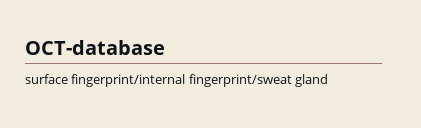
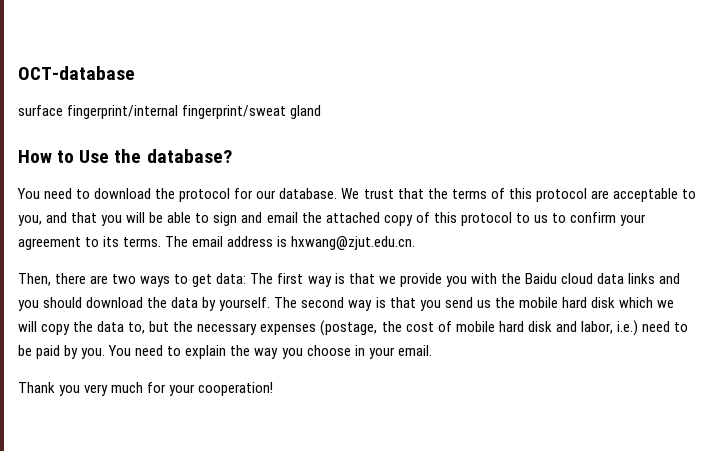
(329, 80) none -> [18,149,232,163] [17,188,696,202] [18,212,647,226] [18,236,416,250] [18,273,681,287] [18,297,674,311] [18,320,688,336] [18,345,432,359] [18,382,274,396] // How to Use the database? // You need to download the protocol for our database. We trust that the terms of this protocol are acceptable to you, and that you will be able to sign and email the attached copy of this protocol to us to confirm your agreement to its terms. The email address is hxwang@zjut.edu.cn. // Then, there are two ways to get data: The first way is that we provide you with the Baidu cloud data links and you should download the data by yourself. The second way is that you send us the mobile hard disk which we will copy the data to, but the necessary expenses (postage, the cost of mobile hard disk and labor, i.e.) need to be paid by you. You need to explain the way you choose in your email. // Thank you very much for your cooperation!

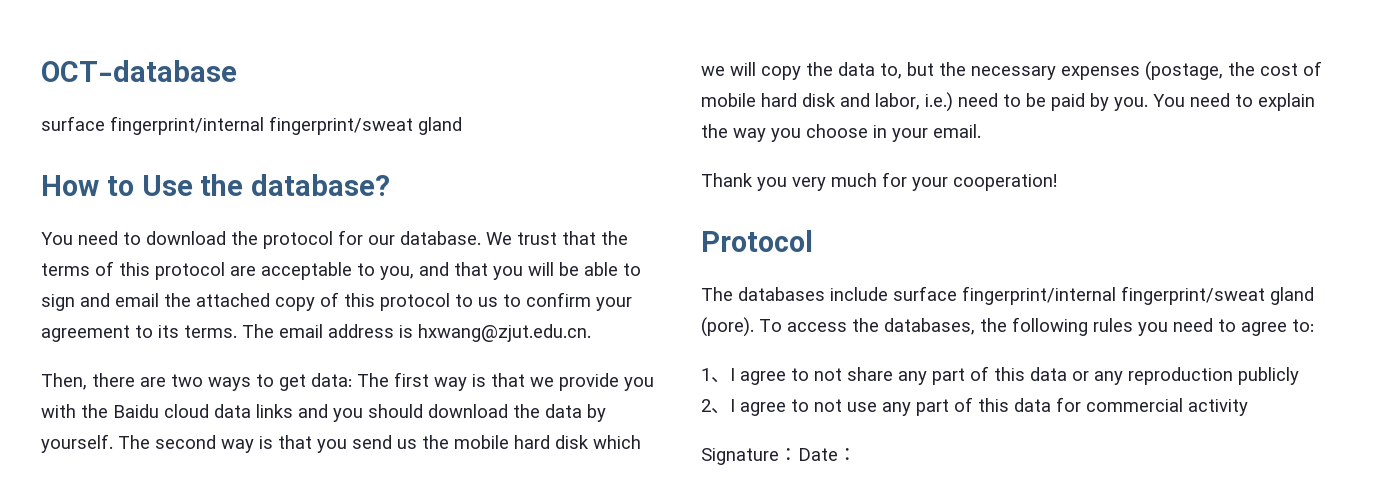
(274, 389) none -> [701,230,813,252] [701,286,1314,305] [701,317,1314,337] [701,366,1299,385] [701,397,1248,416] [701,448,857,465] // Protocol // The databases include surface fingerprint/internal fingerprint/sweat gland (pore). To access the databases, the following rules you need to agree to: // 1、I agree to not share any part of this data or any reproduction publicly 2、I agree to not use any part of this data for commercial activity // Signature：Date：

